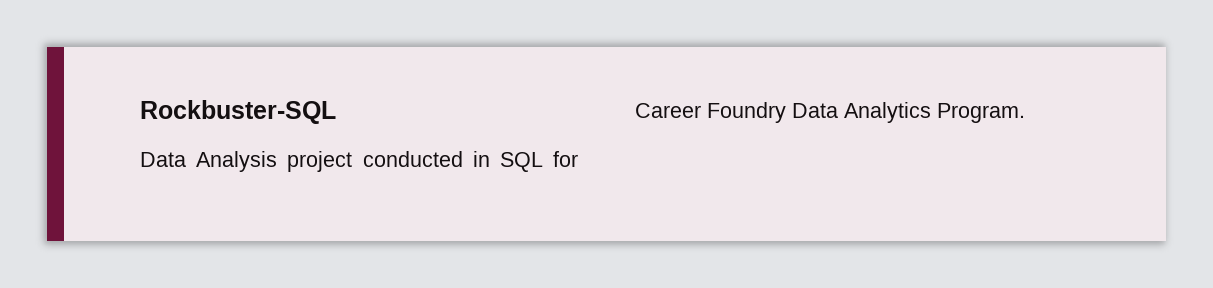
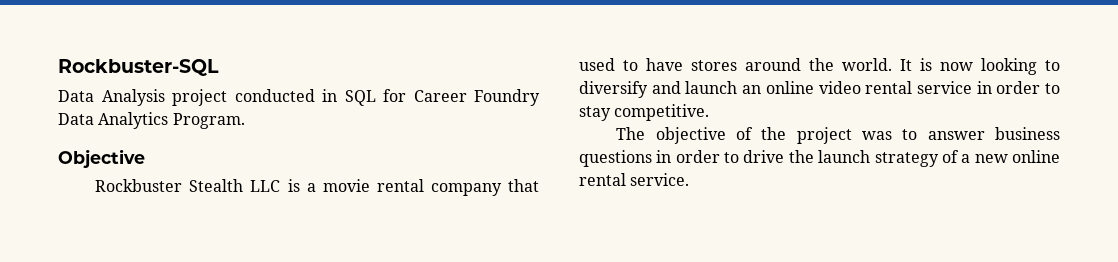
(1025, 113) none -> [58,149,145,168] [95,179,539,196] [579,58,1060,75] [579,81,1060,98] [579,104,710,121] [616,127,1060,144] [579,150,1060,167] [579,173,690,186] // Objective // Rockbuster Stealth LLC is a movie rental company that used to have stores around the world. It is now looking to diversify and launch an online video rental service in order to stay competitive. // The objective of the project was to answer business questions in order to drive the launch strategy of a new online rental service.

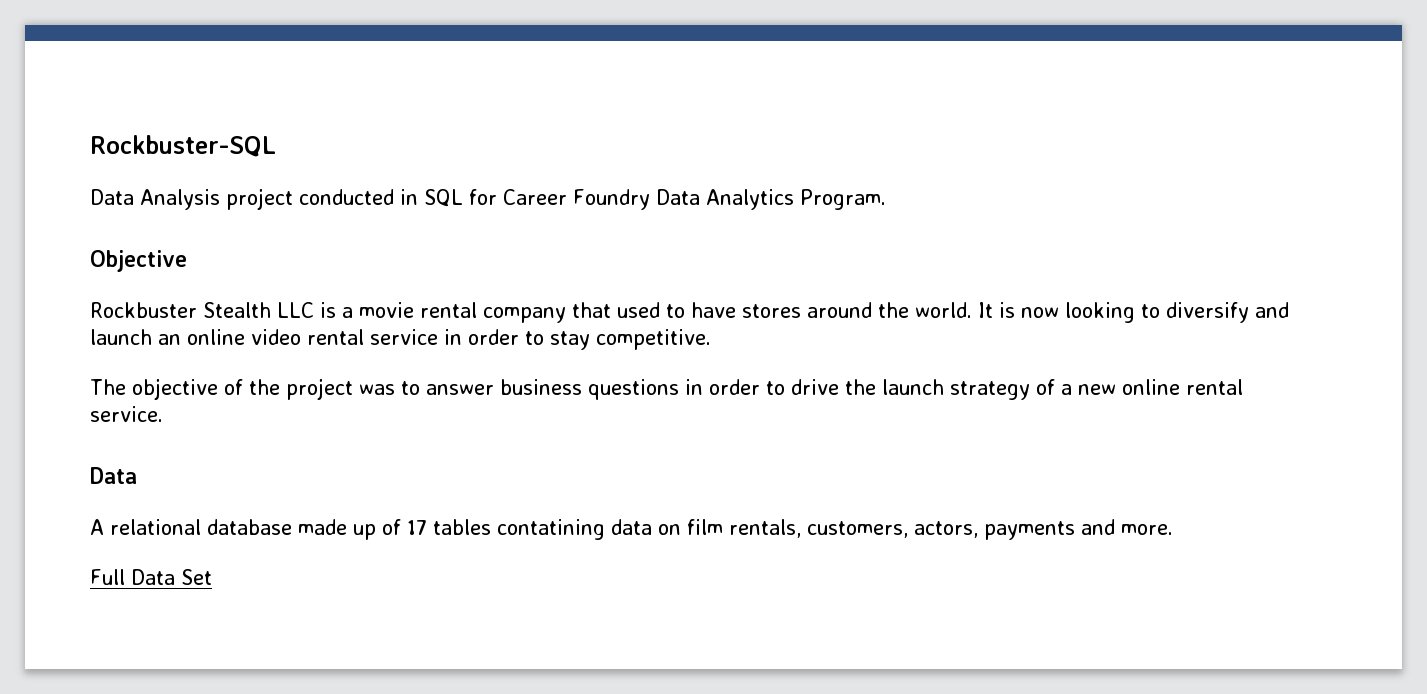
(690, 179) none -> [90,467,137,484] [90,519,1173,540] [90,569,212,585] // Data // A relational database made up of 17 tables contatining data on film rentals, customers, actors, payments and more. // Full Data Set

